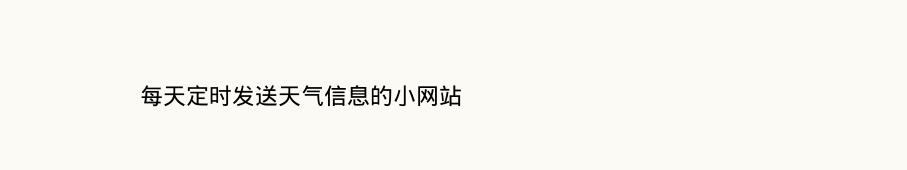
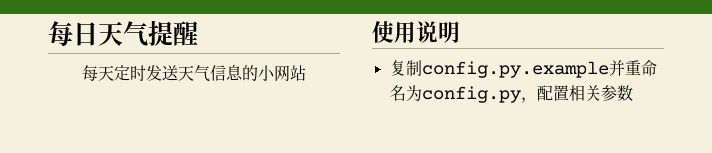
[140,85,164,107] 每 -> [48,21,198,47] [82,65,99,82] 每日天气提醒 // 每
(463, 96) none -> [372,21,460,43] [389,60,657,78] [389,85,633,103] // 使用说明 // 复制config.py.example并重命名为config.py，配置相关参数

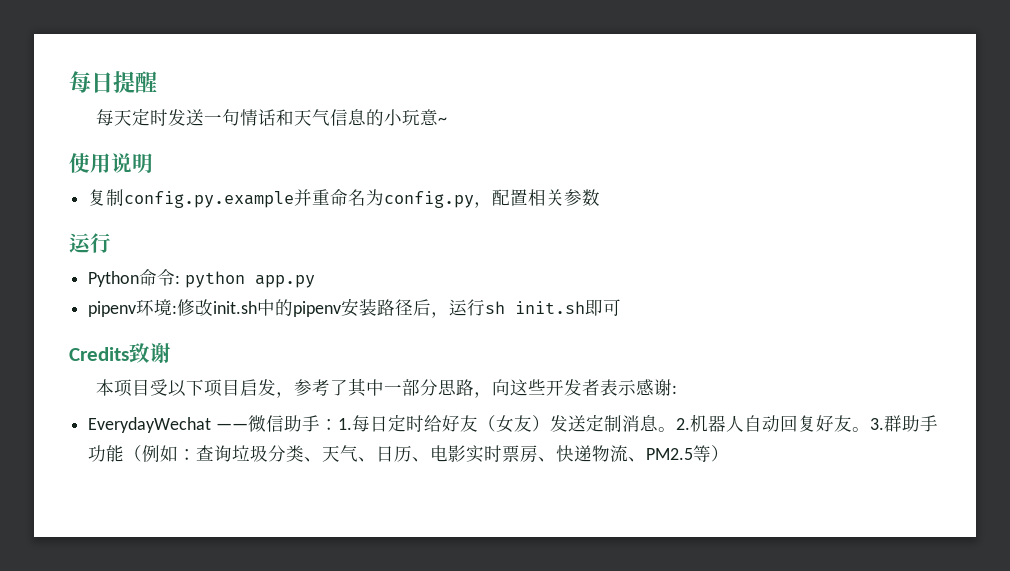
[48,21,148,47] 每日天气 -> [69,71,113,93] 每日
(179, 73) none -> [203,109,294,126] 一句情话和
[274,65,307,82] 网站 -> [401,109,447,126] 玩意~
(633, 93) none -> [69,233,111,253] [88,269,315,288] [88,298,622,318] [69,343,171,363] [95,378,677,398] [88,414,938,433] [88,445,730,463] // 运行 // Python命令: python app.py // pipenv环境:修改init.sh中的pipenv安装路径后，运行sh init.sh即可 // Credits致谢 // 本项目受以下项目启发，参考了其中一部分思路，向这些开发者表示感谢: // EverydayWechat ——微信助手：1.每日定时给好友（女友）发送定制消息。2.机器人自动回复好友。3.群助手功能（例如：查询垃圾分类、天气、日历、电影实时票房、快递物流、PM2.5等）

